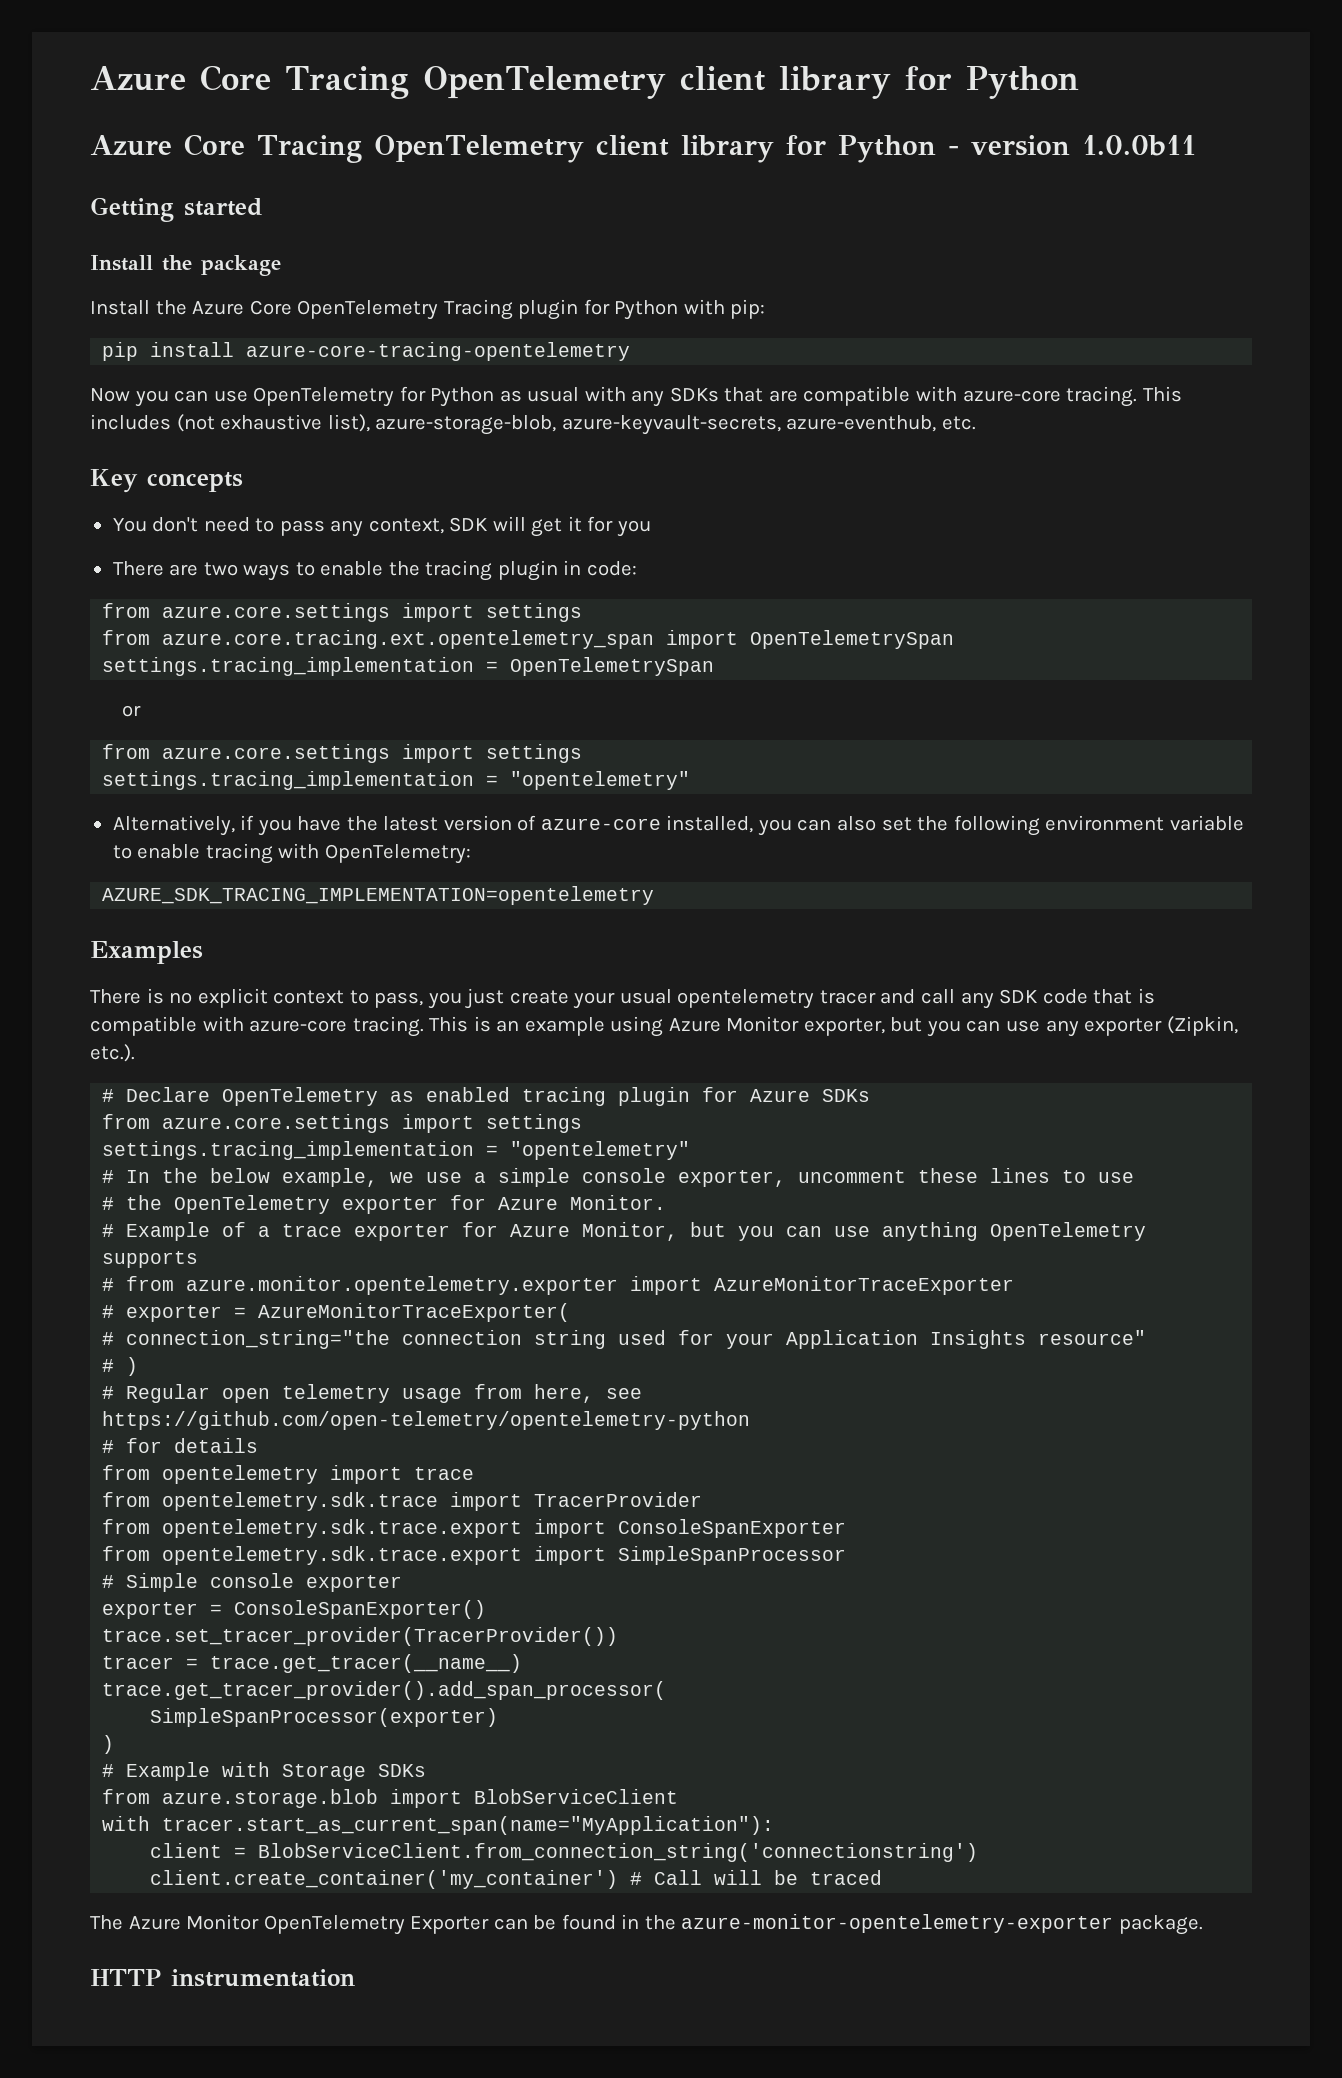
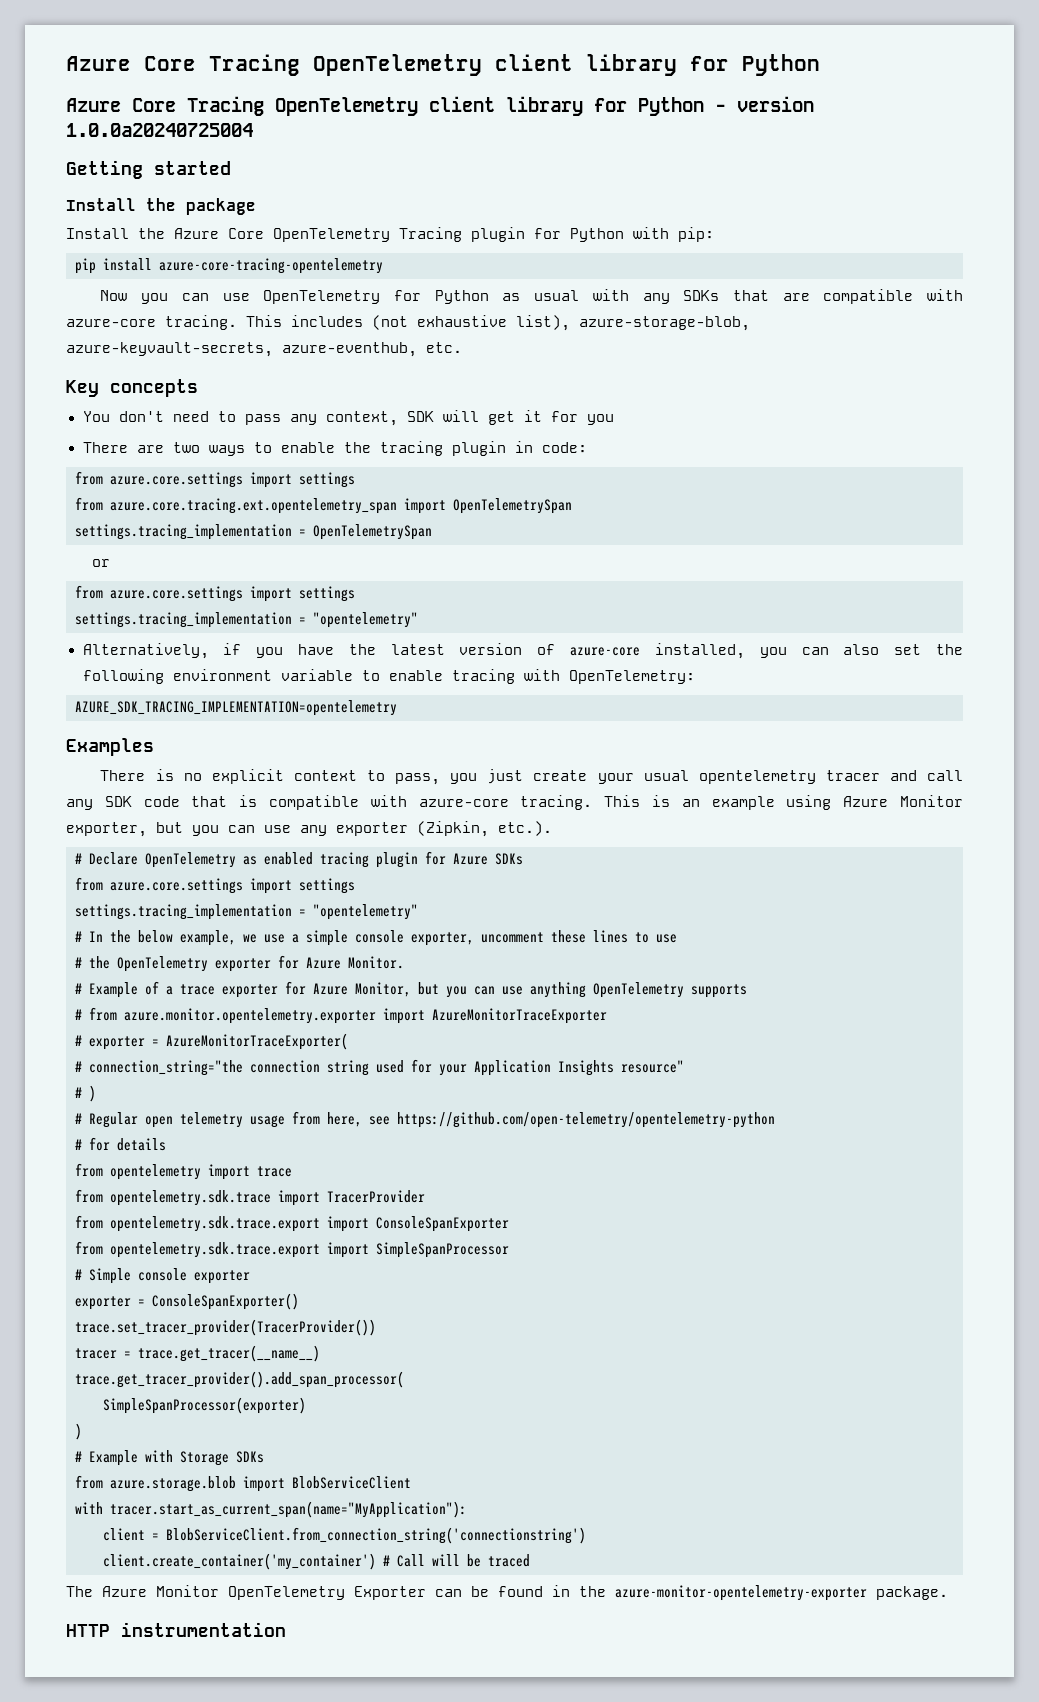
[1081,135,1196,156] 1.0.0b11 -> [66,123,253,137] 1.0.0a20240725004

